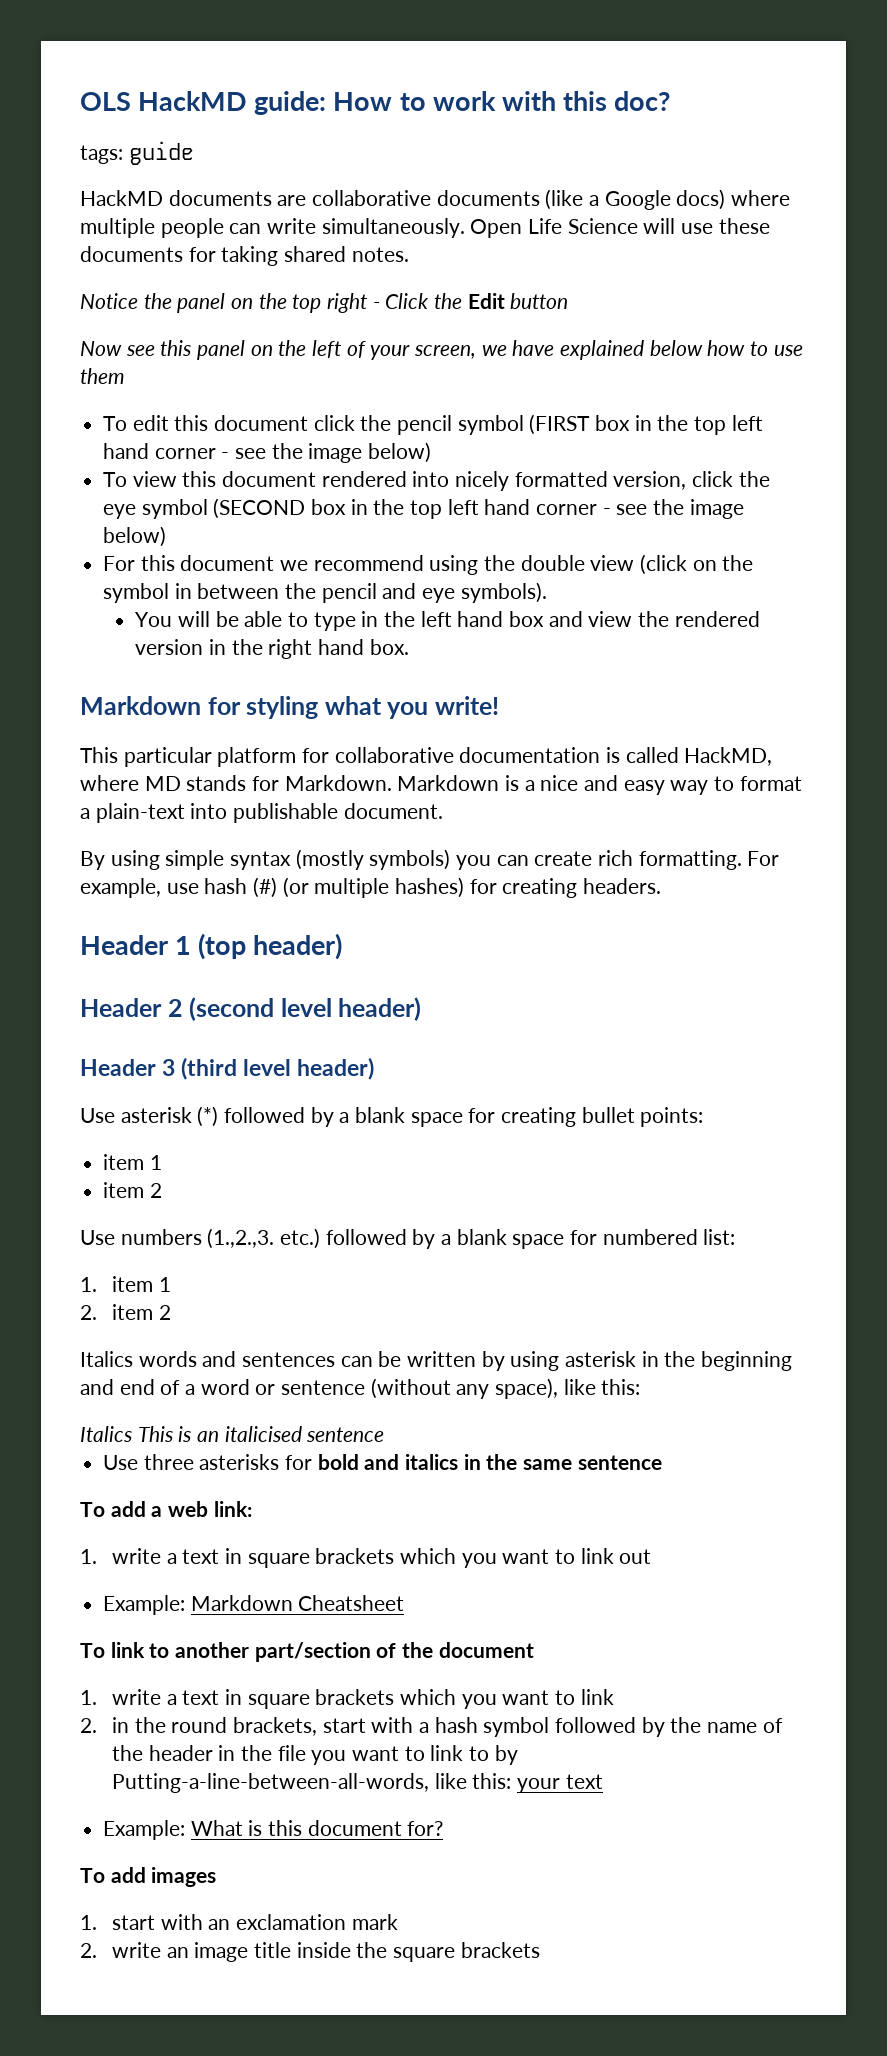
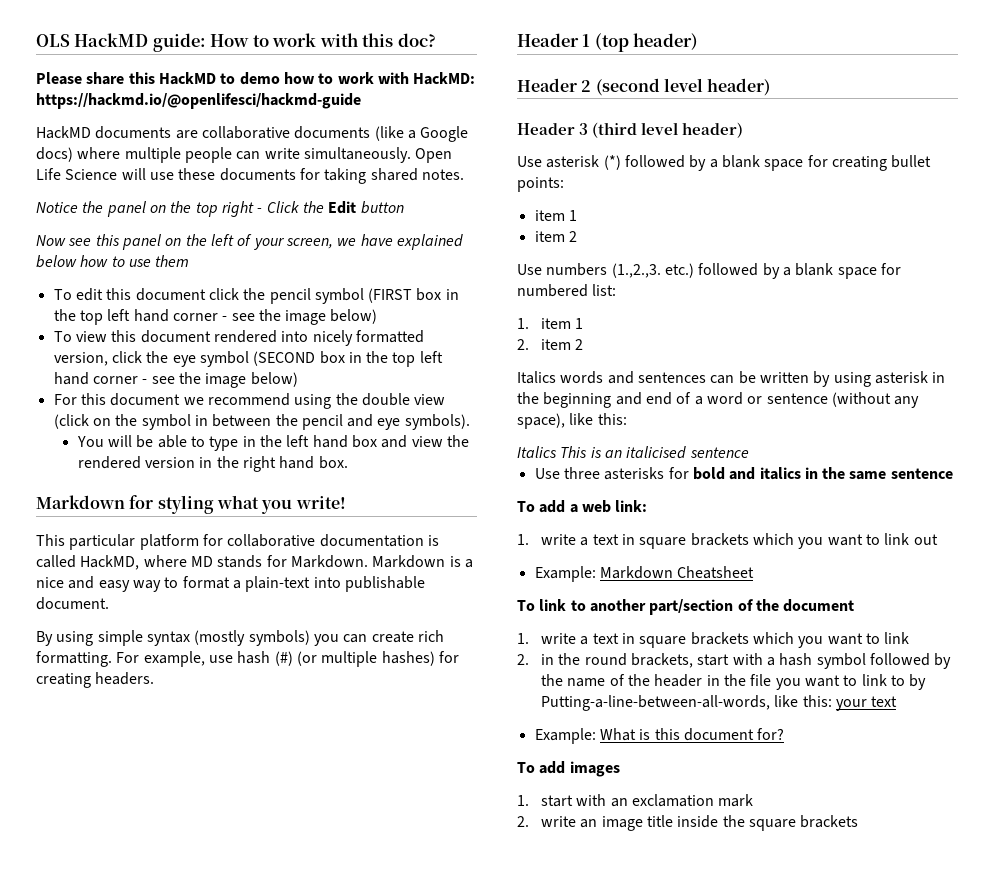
[80,141,194,165] tags: guide -> [36,72,476,85] [36,93,361,109] Please share this HackMD to demo how to work with HackMD: https://hackmd.io/@openlifesci/hackmd-guide

